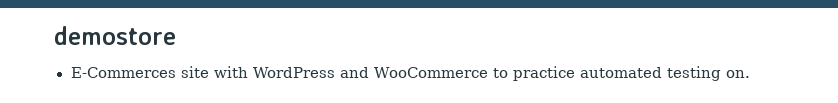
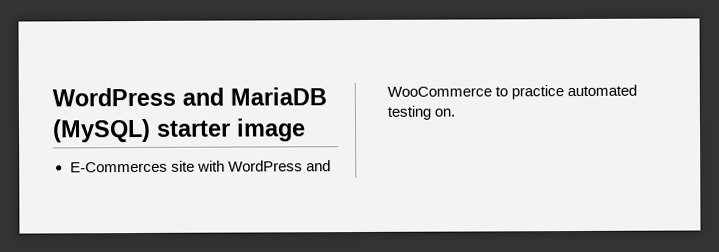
[54,26,176,45] demostore -> [52,87,327,107] [52,118,306,143] WordPress and MariaDB (MySQL) starter image

